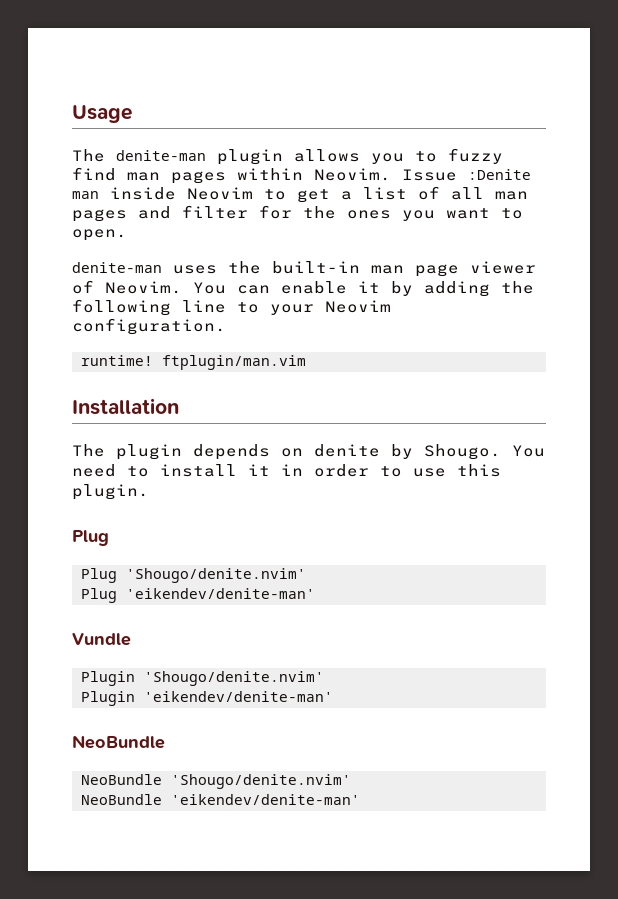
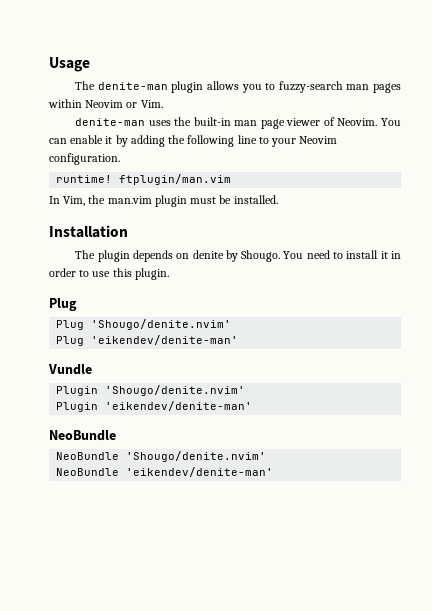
[448,148,503,164] [72,167,116,181] fuzzy find -> [278,81,343,93] fuzzy-search
[314,168,531,181] [72,186,528,203] [72,205,523,222] [72,229,127,241] Neovim. Issue :Denite man inside Neovim to get a list of all man pages and filter for the ones you want to open. -> [85,100,163,108] Neovim or Vim.
(306, 362) none -> [49,195,278,207] // In Vim, the man.vim plugin must be installed.

